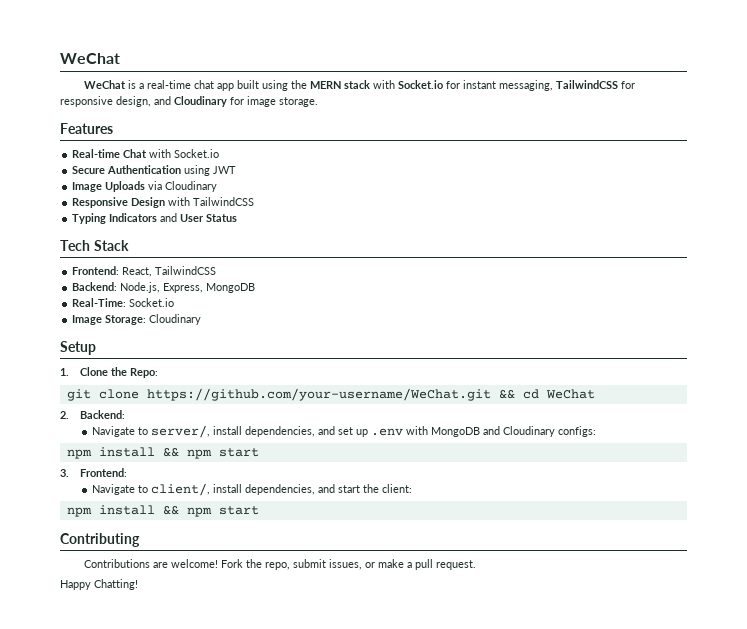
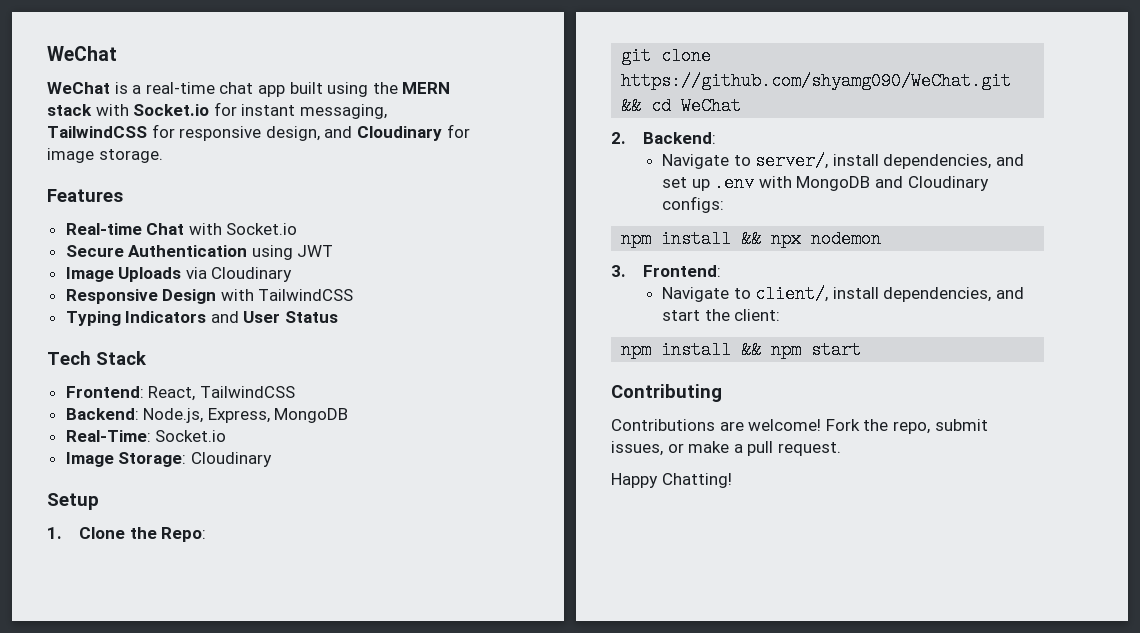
[146,388,491,401] https://github.com/your-username/WeChat.git -> [621,72,1012,90] https://github.com/shyamg090/WeChat.git
[186,448,259,459] npm start -> [771,230,882,248] npx nodemon

